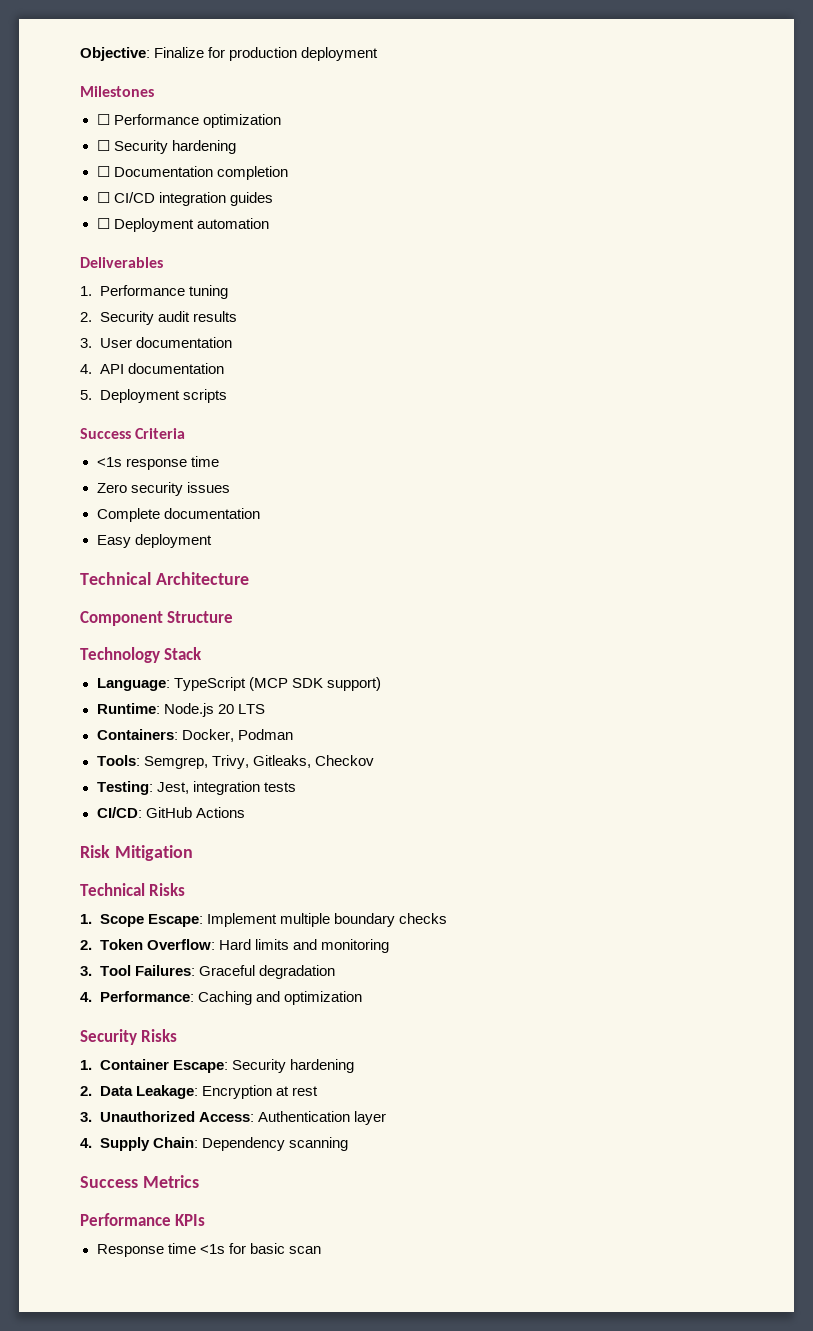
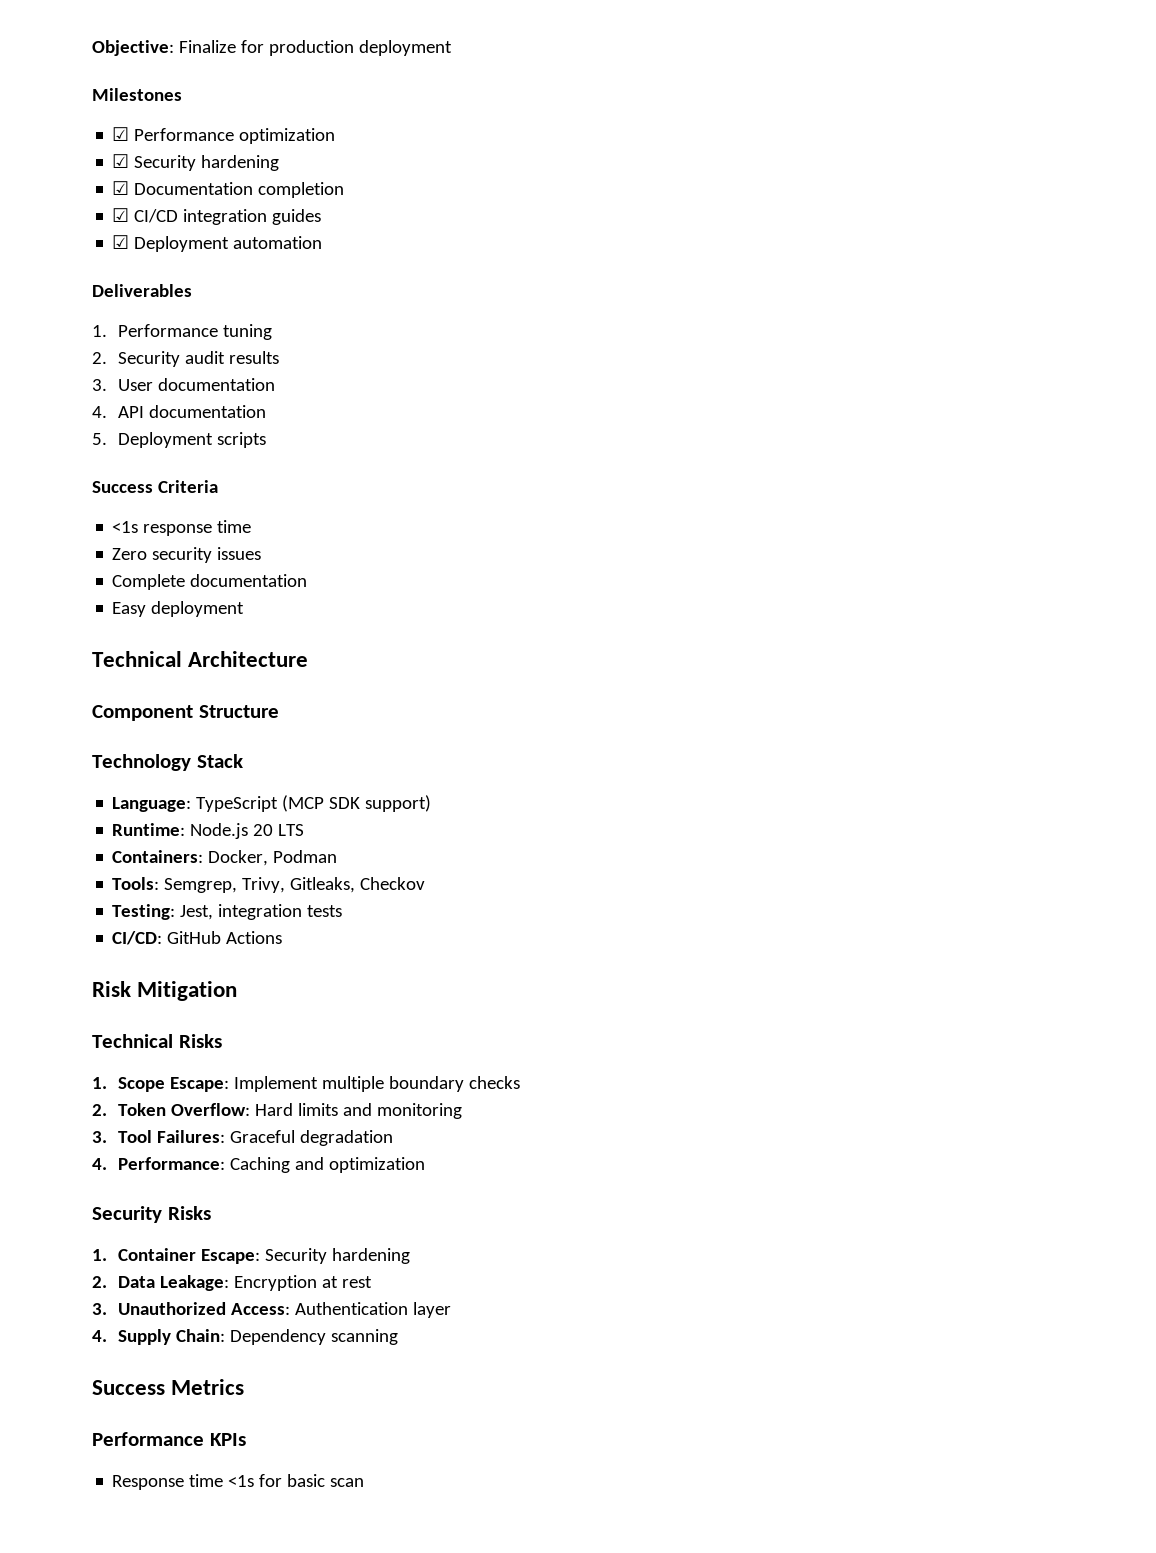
[96,114,110,125] ☐ -> [112,127,130,141] ☑
[96,140,236,154] [96,166,110,177] ☐ Security hardening // ☐ -> [112,154,280,171] [112,181,130,195] ☑ Security hardening // ☑
[96,192,110,203] ☐ -> [112,208,130,222] ☑
[96,218,110,229] ☐ -> [112,235,130,249] ☑

